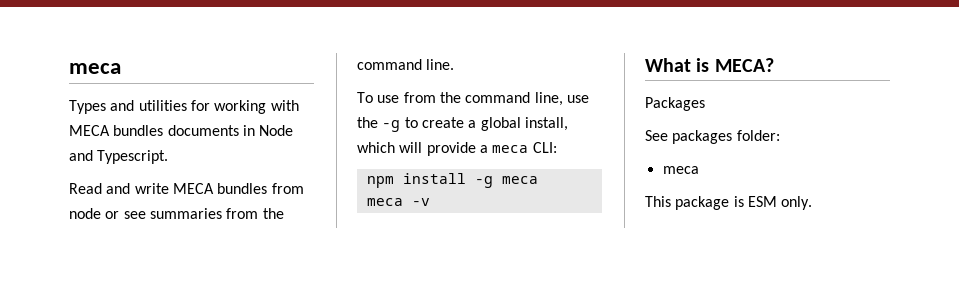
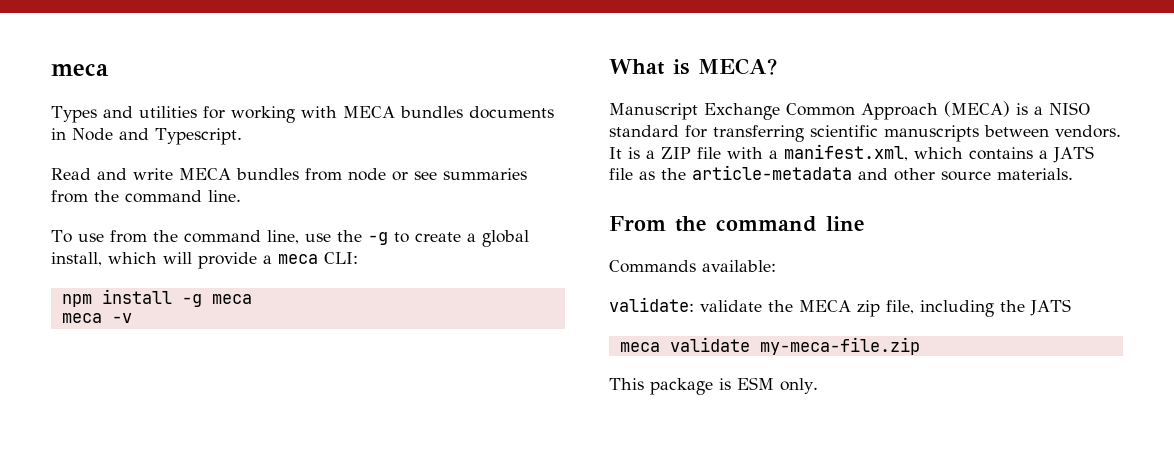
[645,97,705,111] [645,130,780,144] [662,166,699,174] Packages // See packages folder: // meca -> [609,101,1091,120] [609,125,1121,142] [609,144,1094,163] [609,165,1073,181] [609,216,865,232] [609,260,776,273] [609,297,1071,317] [619,337,920,355] Manuscript Exchange Common Approach (MECA) is a NISO standard for transferring scientific manuscripts between vendors. It is a ZIP file with a manifest.xml, which contains a JATS file as the article-metadata and other source materials. // From the command line // Commands available: // validate: validate the MECA zip file, including the JATS // meca validate my-meca-file.zip

